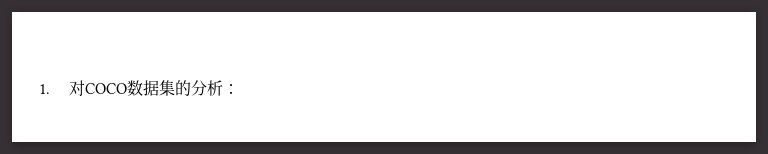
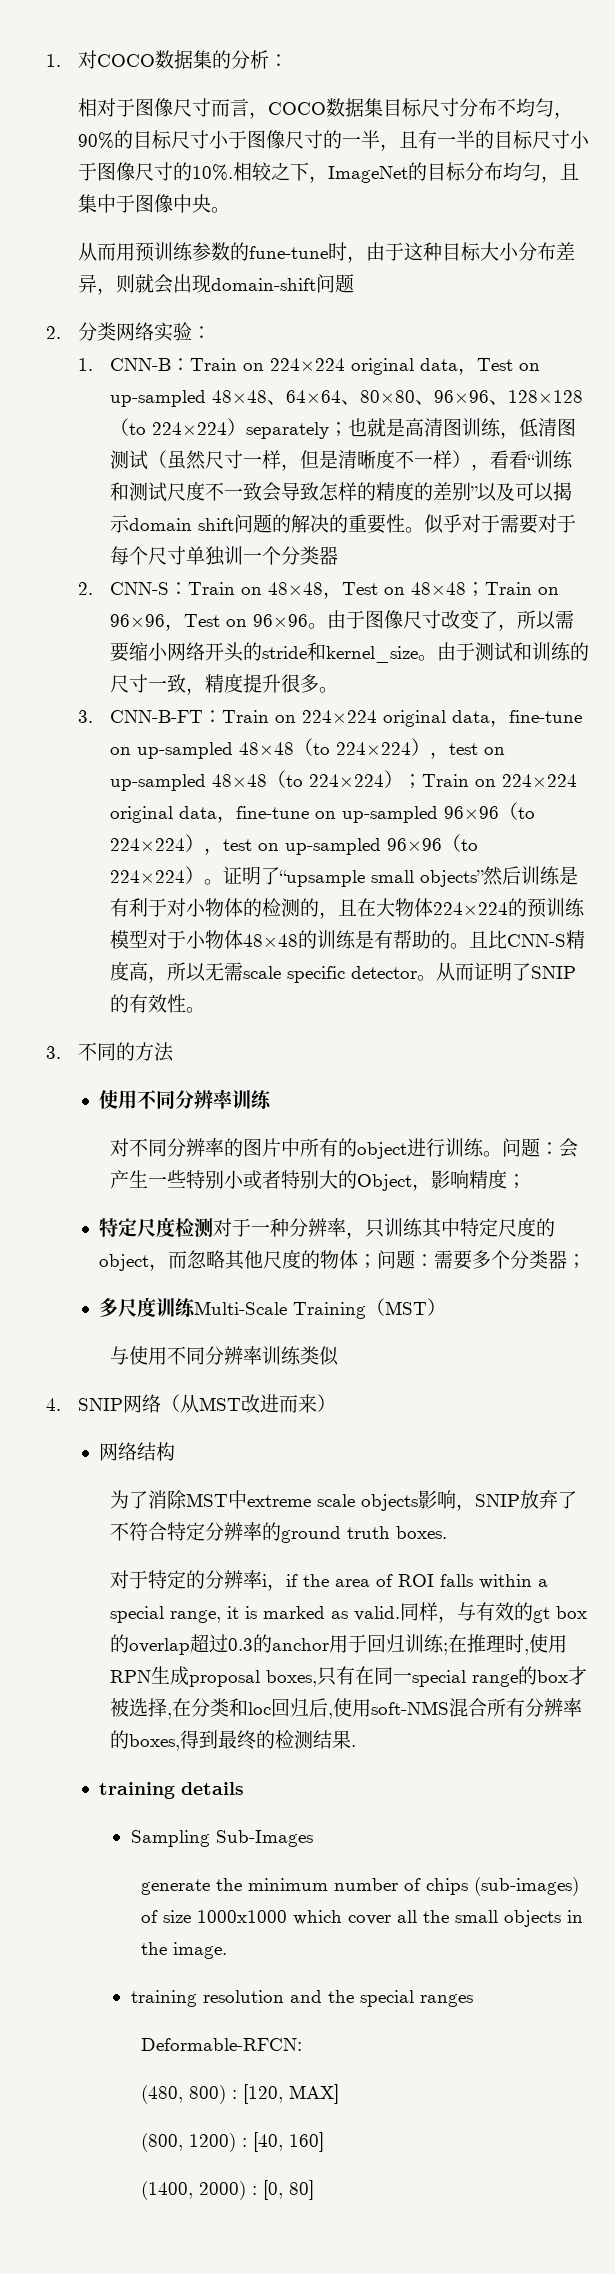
(240, 89) none -> [77,98,573,119] [77,130,590,151] [77,162,579,183] [77,194,230,213] [77,242,575,263] [77,274,354,295] [46,322,211,342] [77,358,540,375] [109,390,583,407] [109,418,576,439] [109,450,573,471] [109,482,572,502] [109,514,576,534] [109,546,338,566] [77,582,559,599] [109,610,574,631] [109,642,589,663] [109,674,338,695] [77,710,582,727] [109,738,505,759] [109,770,577,791] [109,802,535,823] [109,834,478,855] [109,866,578,887] [109,898,585,919] [109,930,585,949] [109,962,576,983] [109,994,205,1013] [46,1042,174,1062] [98,1090,272,1109] [109,1138,578,1159] [109,1170,526,1191] [98,1217,555,1239] [98,1250,586,1271] [98,1297,446,1319] [109,1346,339,1366] [46,1394,336,1413] [98,1442,175,1461] [109,1490,577,1511] [109,1522,447,1543] [109,1570,548,1591] [109,1602,587,1623] [109,1634,567,1655] [109,1666,587,1687] [109,1698,582,1719] [109,1730,356,1751] [98,1782,244,1799] [130,1830,313,1847] [141,1877,580,1896] [141,1910,584,1927] [141,1942,228,1959] [130,1990,473,2007] [141,2038,303,2051] [141,2084,340,2104] [141,2132,325,2152] [141,2180,315,2200] // 相对于图像尺寸而言，COCO数据集目标尺寸分布不均匀，90%的目标尺寸小于图像尺寸的一半，且有一半的目标尺寸小于图像尺寸的10%.相较之下，ImageNet的目标分布均匀，且集中于图像中央。 // 从而用预训练参数的fune-tune时，由于这种目标大小分布差异，则就会出现domain-shift问题 // 2.分类网络实验： // 1. CNN-B：Train on 224×224 original data，Test on up-sampled 48×48、64×64、80×80、96×96、128×128（to 224×224）separately；也就是高清图训练，低清图测试（虽然尺寸一样，但是清晰度不一样），看看“训练和测试尺度不一致会导致怎样的精度的差别”以及可以揭示domain shift问题的解决的重要性。似乎对于需要对于每个尺寸单独训一个分类器 // 2. CNN-S：Train on 48×48，Test on 48×48；Train on 96×96，Test on 96×96。由于图像尺寸改变了，所以需要缩小网络开头的stride和kernel_size。由于测试和训练的尺寸一致，精度提升很多。 // 3. CNN-B-FT：Train on 224×224 original data，fine-tune on up-sampled 48×48（to 224×224），test on up-sampled 48×48（to 224×224）；Train on 224×224 original data，fine-tune on up-sampled 96×96（to 224×224），test on up-sampled 96×96（to 224×224）。证明了“upsample small objects”然后训练是有利于对小物体的检测的，且在大物体224×224的预训练模型对于小物体48×48的训练是有帮助的。且比CNN-S精度高，所以无需scale specific detector。从而证明了SNIP的有效性。 // 3.不同的方法 // 使用不同分辨率训练 // 对不同分辨率的图片中所有的object进行训练。问题：会产生一些特别小或者特别大的Object，影响精度； // 特定尺度检测对于一种分辨率，只训练其中特定尺度的object，而忽略其他尺度的物体；问题：需要多个分类器； // 多尺度训练Multi-Scale Training（MST） // 与使用不同分辨率训练类似 // 4. SNIP网络（从MST改进而来） // 网络结构 // 为了消除MST中extreme scale objects影响，SNIP放弃了不符合特定分辨率的ground truth boxes. // 对于特定的分辨率i，if the area of ROI falls within a special range, it is marked as valid.同样，与有效的gt box的overlap超过0.3的anchor用于回归训练;在推理时,使用RPN生成proposal boxes,只有在同一special range的box才被选择,在分类和loc回归后,使用soft-NMS混合所有分辨率的boxes,得到最终的检测结果. // training details // Sampling Sub-Images // generate the minimum number of chips (sub-images) of size 1000x1000 which cover all the small objects in the image. // training resolution and the special ranges // Deformable-RFCN: // (480, 800) : [120, MAX] // (800, 1200) : [40, 160] // (1400, 2000) : [0, 80]

